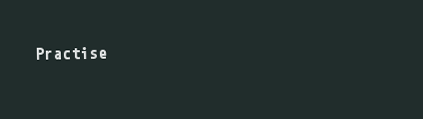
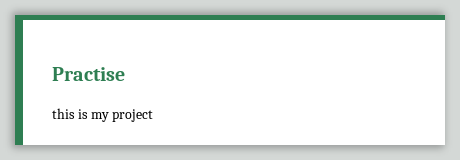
(107, 53) none -> [52,108,154,122] // this is my project

